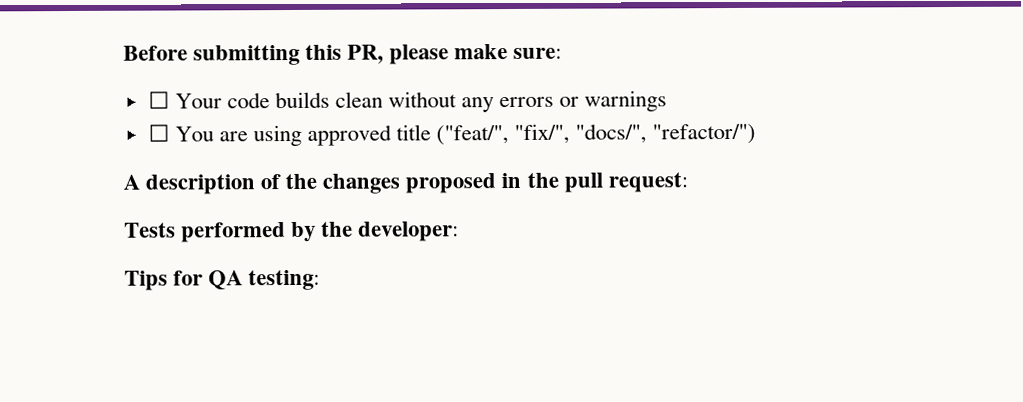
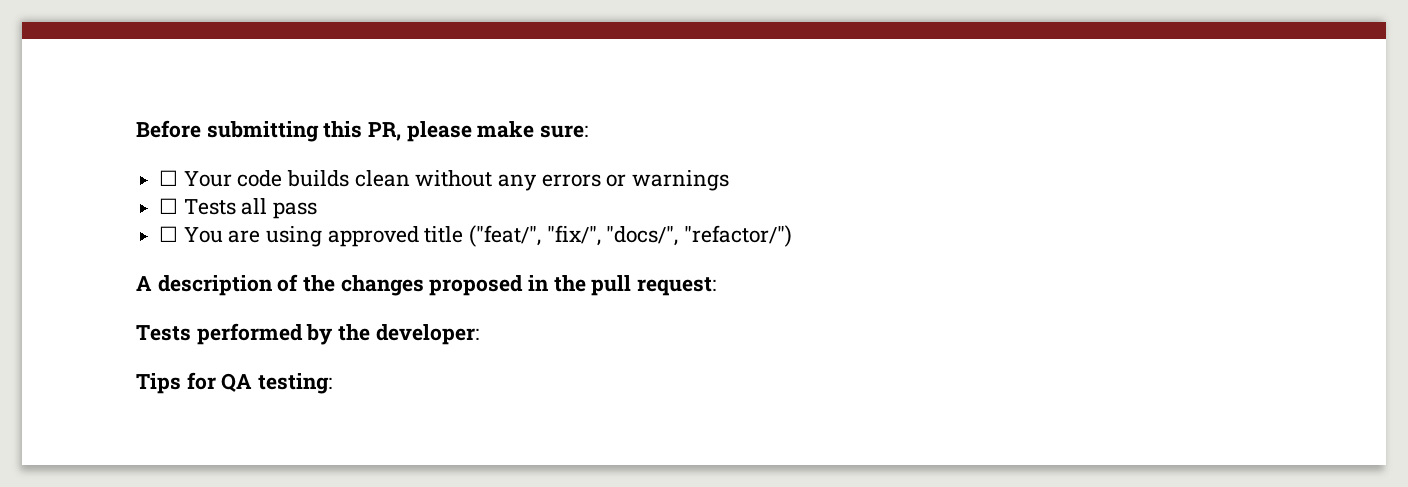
(668, 101) none -> [159,198,318,219] // ☐ Tests all pass

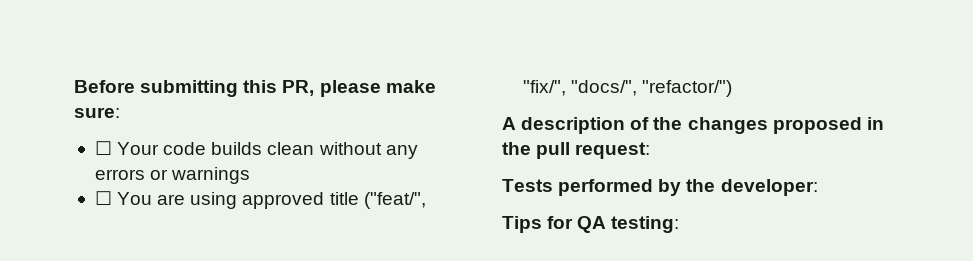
[159,198,318,219] // ☐ Tests all pass -> (251, 175) none

